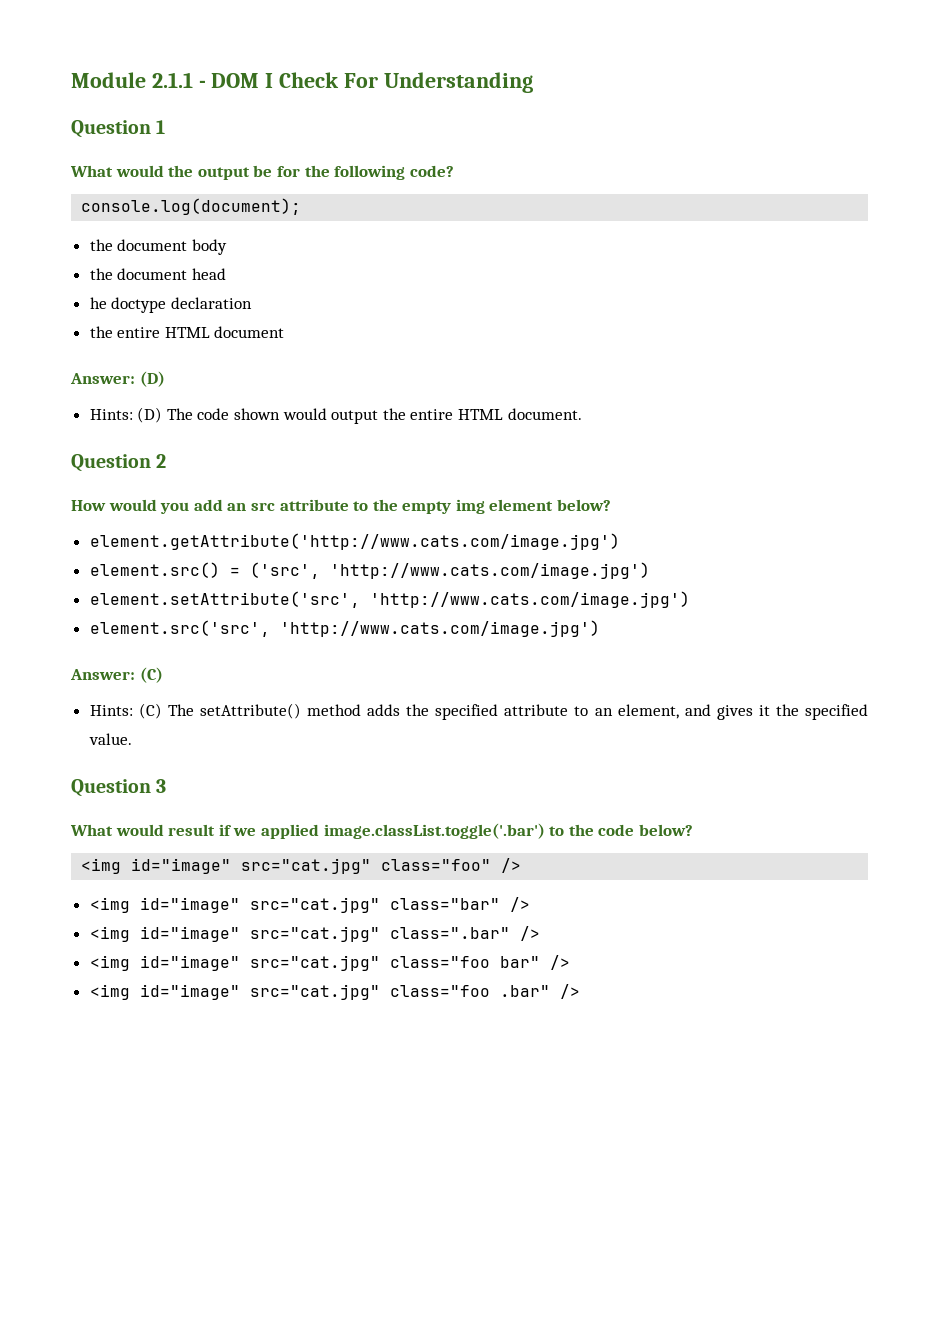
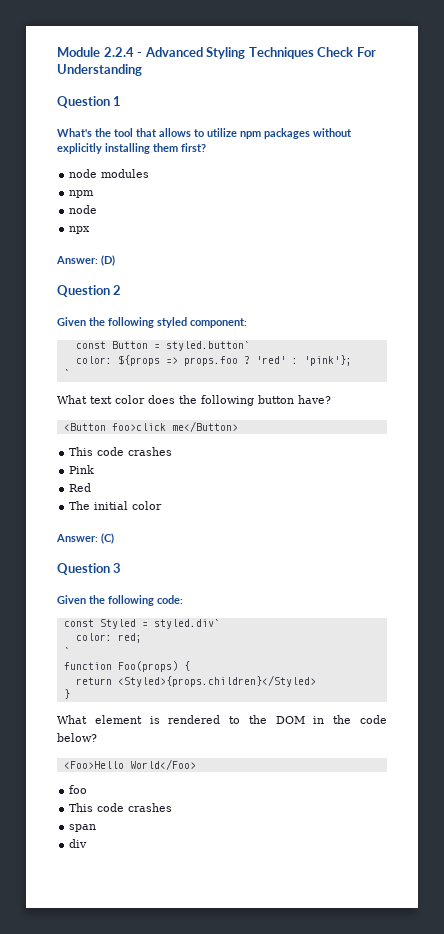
[151,72,274,88] 2.1.1 - DOM I -> [103,47,314,59] 2.2.4 - Advanced Styling Techniques
[70,165,454,180] [81,198,302,215] [89,239,227,255] [89,268,226,280] [89,297,252,313] [89,326,285,338] [70,371,165,387] [89,407,582,424] [71,454,167,472] [71,499,612,514] [89,533,620,550] [89,562,650,579] [89,591,690,608] [89,620,600,637] [70,667,163,683] [89,703,868,720] [88,733,132,745] [71,779,167,797] [70,823,693,839] [81,858,522,874] [89,897,530,913] [89,926,540,942] [89,955,570,971] [89,984,580,1000] What would the output be for the following code? // console.log(document); // the document body // the document head // he doctype declaration // the entire HTML document // Answer: (D) // Hints: (D) The code shown would output the entire HTML document. // Question 2 // How would you add an src attribute to the empty img element below? // element.getAttribute('http://www.cats.com/image.jpg') // element.src() = ('src', 'http://www.cats.com/image.jpg') // element.setAttribute('src', 'http://www.cats.com/image.jpg') // element.src('src', 'http://www.cats.com/image.jpg') // Answer: (C) // Hints: (C) The setAttribute() method adds the specified attribute to an element, and gives it the specified value. // Question 3 // What would result if we applied image.classList.toggle('.bar') to the code below? // <img id="image" src="cat.jpg" class="foo" /> // <img id="image" src="cat.jpg" class="bar" /> // <img id="image" src="cat.jpg" class=".bar" /> // <img id="image" src="cat.jpg" class="foo bar" /> // <img id="image" src="cat.jpg" class="foo .bar" /> -> [57,128,352,139] [57,143,206,154] [69,169,150,178] [69,190,95,198] [69,205,98,214] [69,226,91,234] [56,255,115,266] [57,285,122,297] [57,317,247,328] [75,341,250,351] [75,355,352,366] [63,369,70,377] [57,395,331,406] [63,421,238,432] [69,447,173,456] [69,465,95,474] [69,483,92,492] [69,501,163,510] [56,533,114,544] [57,563,122,575] [57,595,183,606] [63,619,220,629] [75,633,142,643] [63,647,70,655] [63,661,190,672] [75,675,316,687] [63,689,70,699] [57,715,387,724] [57,733,97,742] [63,759,196,770] [69,785,88,794] [69,803,173,812] [69,824,97,832] [69,839,88,848] What's the tool that allows to utilize npm packages without explicitly installing them first? // node modules // npm // node // npx // Answer: (D) // Question 2 // Given the following styled component: // const Button = styled.button` // color: ${props => props.foo ? 'red' : 'pink'}; // ` // What text color does the following button have? // <Button foo>click me</Button> // This code crashes // Pink // Red // The initial color // Answer: (C) // Question 3 // Given the following code: // const Styled = styled.div` // color: red; // ` // function Foo(props) { // return <Styled>{props.children}</Styled> // } // What element is rendered to the DOM in the code below? // <Foo>Hello World</Foo> // foo // This code crashes // span // div

